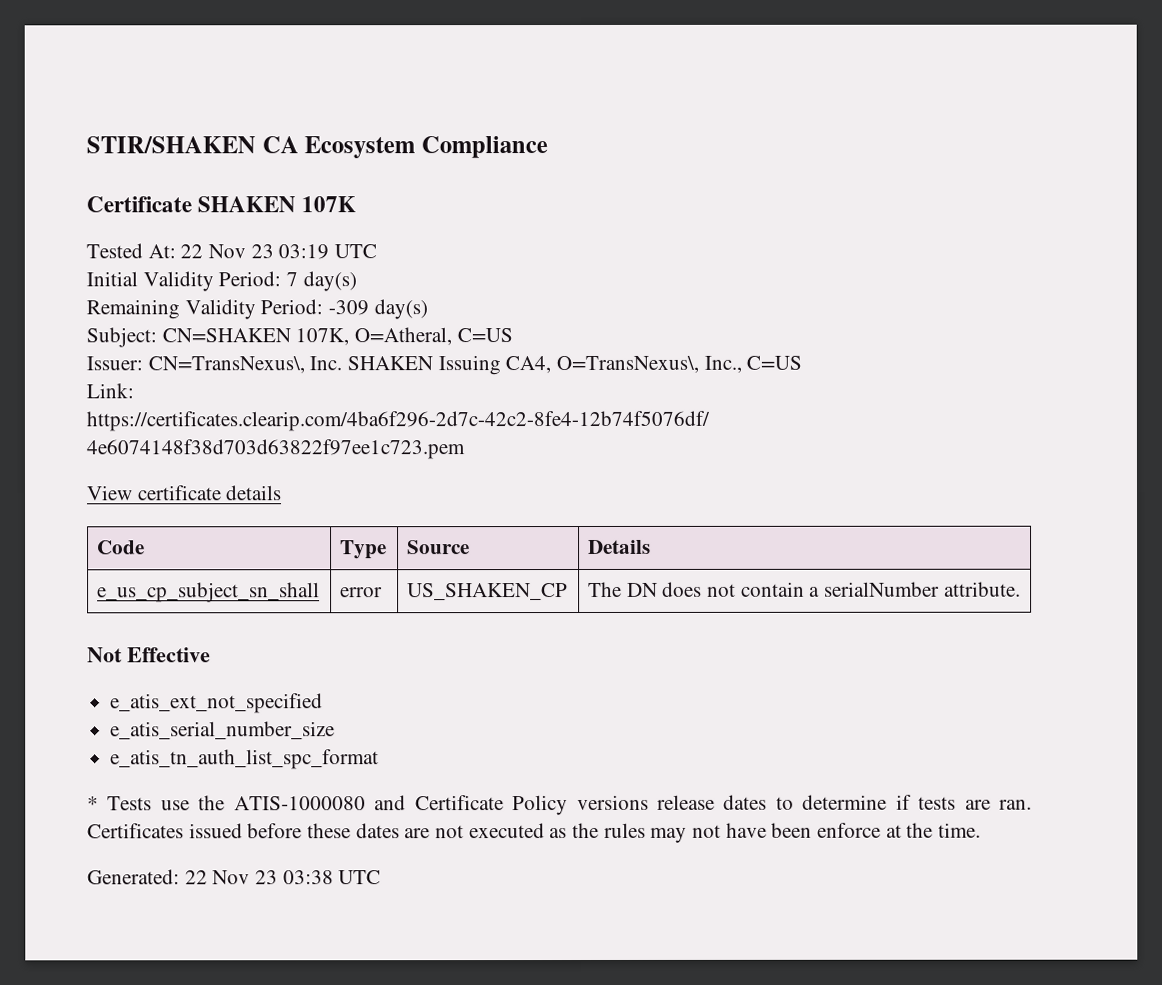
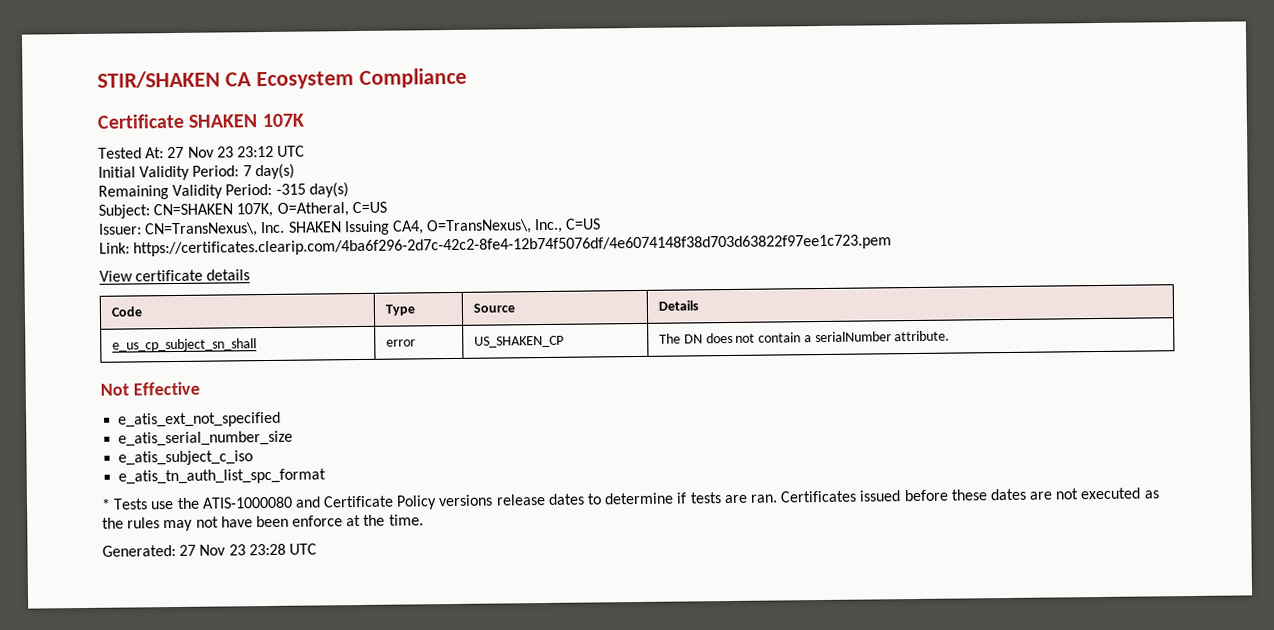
[180,244,330,260] 22 Nov 23 03:19 -> [167,145,274,159] 27 Nov 23 23:12
[328,300,370,316] -309 -> [275,183,306,195] -315
(336, 730) none -> [118,450,254,466] // e_atis_subject_c_iso
[184,870,334,885] 22 Nov 23 03:38 -> [179,543,286,556] 27 Nov 23 23:28

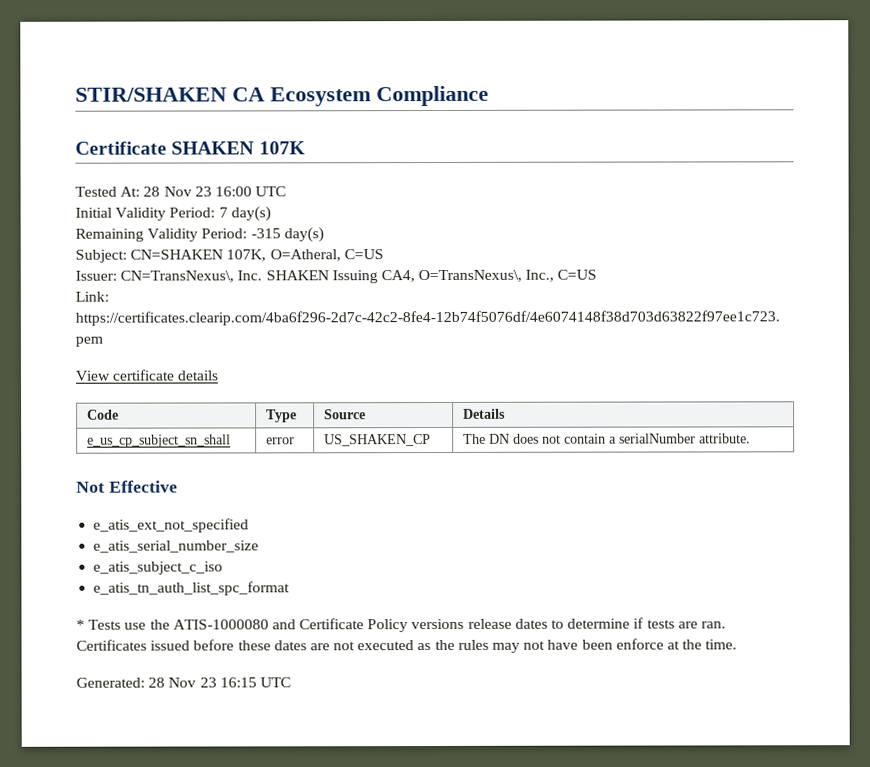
[167,145,274,159] 27 Nov 23 23:12 -> [143,186,252,197] 28 Nov 23 16:00
[179,543,286,556] 27 Nov 23 23:28 -> [148,677,257,688] 28 Nov 23 16:15

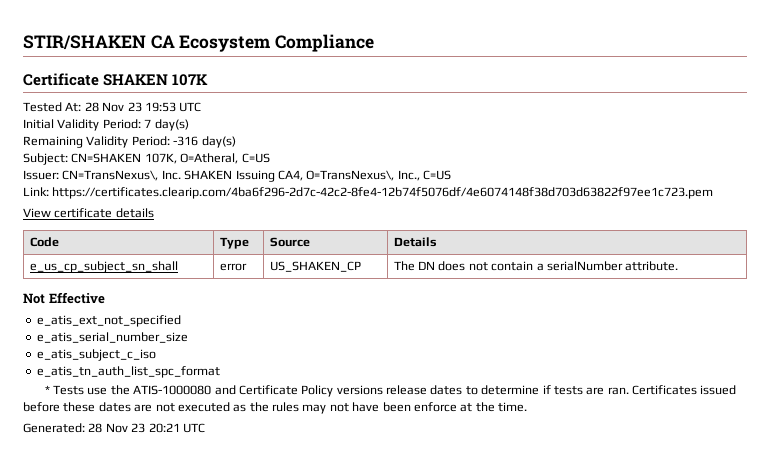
[214,186,252,197] 16:00 -> [144,102,176,112] 19:53
[250,228,281,239] -315 -> [173,136,199,146] -316
[219,677,257,688] 16:15 -> [148,423,180,433] 20:21

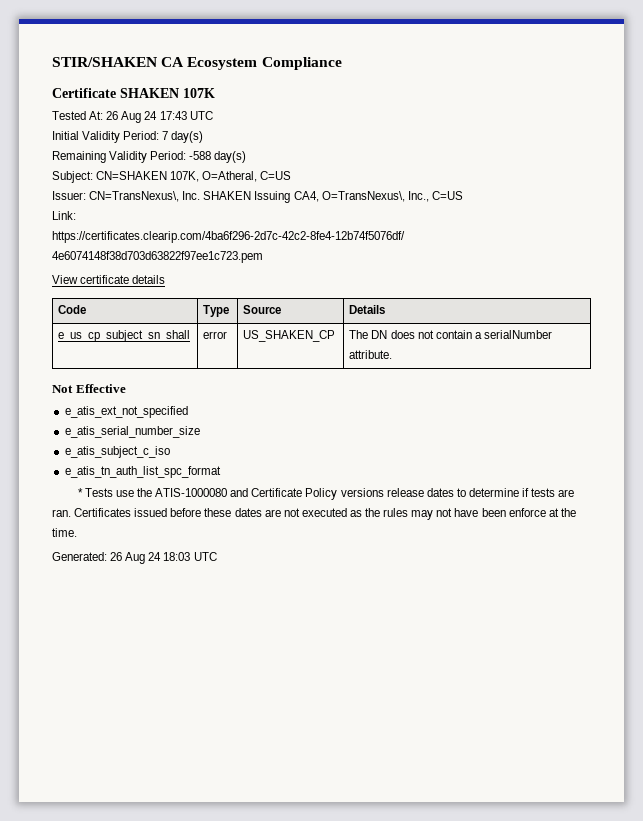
[84,102,176,112] 28 Nov 23 19:53 -> [106,111,187,123] 26 Aug 24 17:43
[173,136,199,146] -316 -> [189,151,212,160] -588
[88,423,180,433] 28 Nov 23 20:21 -> [110,552,191,564] 26 Aug 24 18:03

